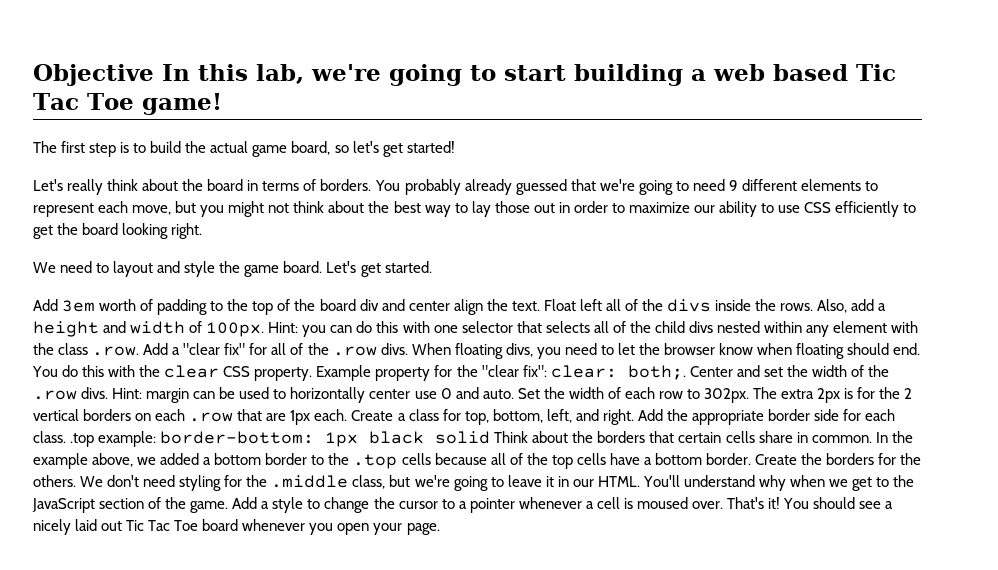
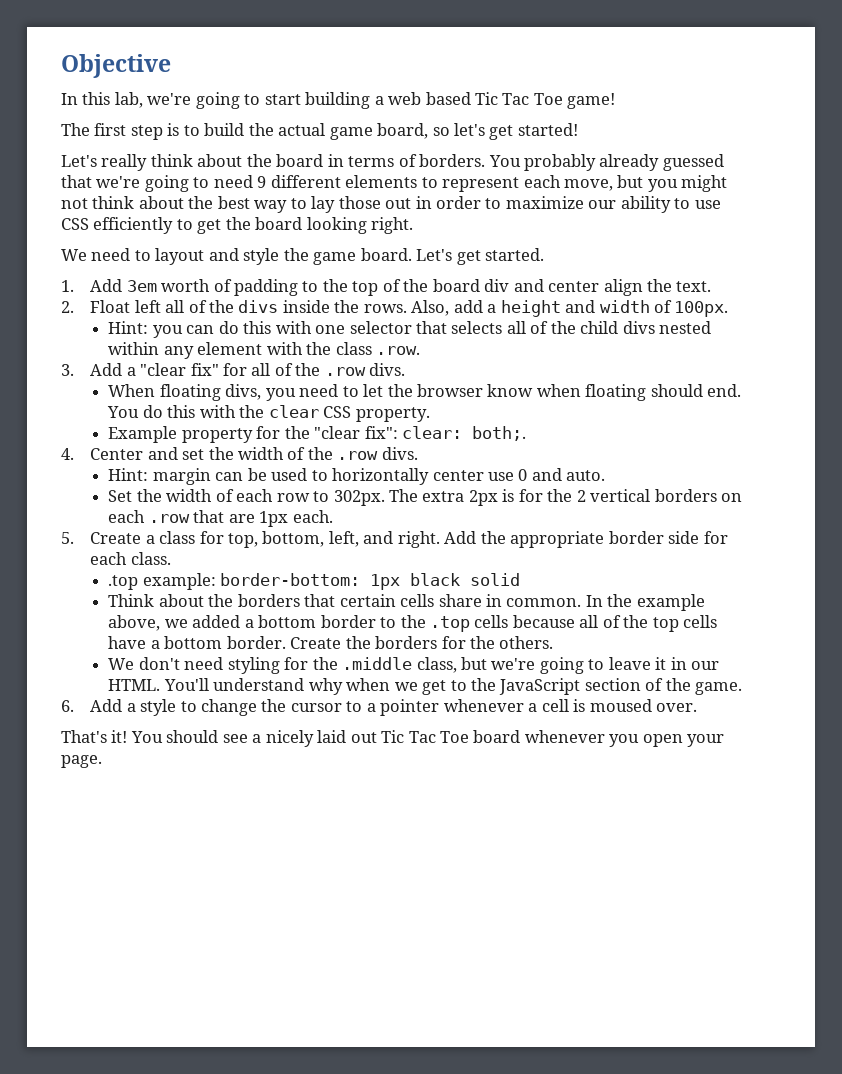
(154, 75) none -> (171, 66) //
(432, 267) none -> [61,280,74,292] 1.
(540, 306) none -> [61,301,74,313] // 2.
(265, 329) none -> (729, 309) //
(140, 351) none -> [61,364,74,376] // 3.
(408, 349) none -> (406, 369) //
(313, 374) none -> (430, 414) //
(686, 372) none -> [61,448,74,460] // 4.
(109, 393) none -> (418, 453) //
(514, 394) none -> (606, 475) //
(348, 415) none -> [61,532,74,544] // 5.
(66, 437) none -> (171, 558) //
(491, 437) none -> (521, 579) //
(76, 481) none -> (554, 642) //
(229, 507) none -> [61,700,74,712] // 6.
(723, 505) none -> (698, 707) //

